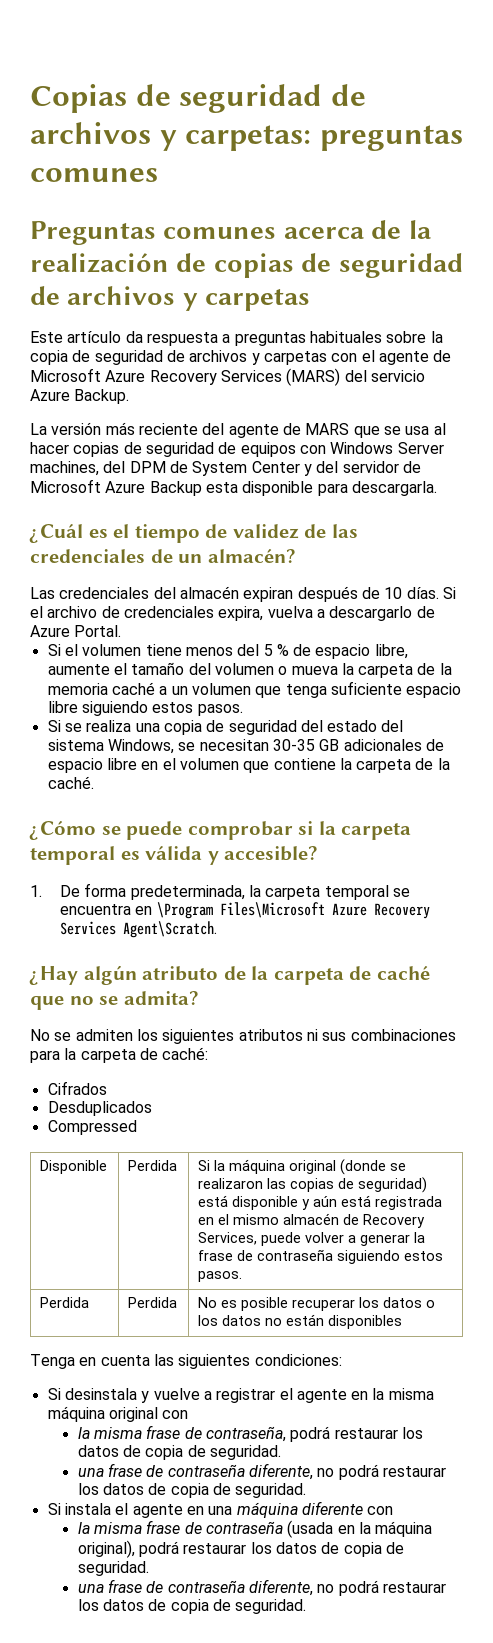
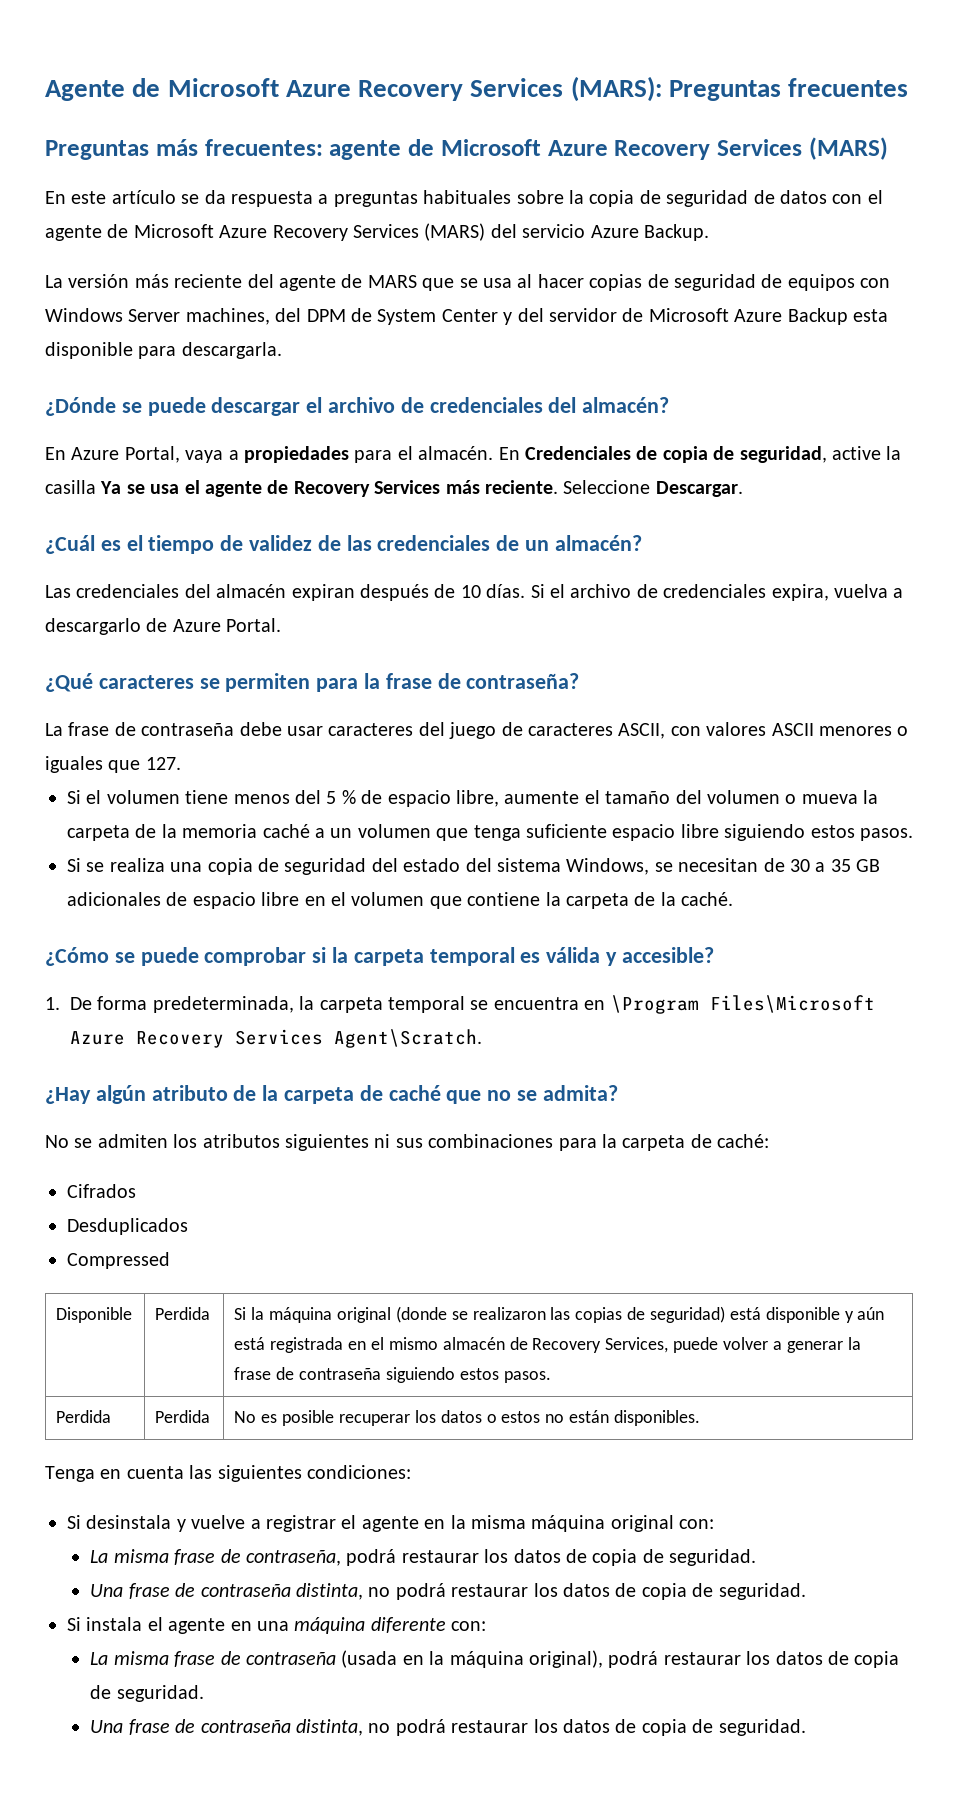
[30,84,366,113] [30,122,463,151] [30,168,158,182] [30,220,431,245] [30,253,463,278] [30,286,311,311] [30,331,122,343] Copias de seguridad de archivos y carpetas: preguntas comunes // Preguntas comunes acerca de la realización de copias de seguridad de archivos y carpetas // Este artículo -> [45,76,909,102] [45,137,888,160] [45,190,200,204] Agente de Microsoft Azure Recovery Services (MARS): Preguntas frecuentes // Preguntas más frecuentes: agente de Microsoft Azure Recovery Services (MARS) // En este artículo se
[189,350,327,365] archivos y carpetas -> [779,190,827,204] datos
(437, 488) none -> [45,397,670,416] [45,446,902,463] [45,480,743,497] // ¿Dónde se puede descargar el archivo de credenciales del almacén? // En Azure Portal, vaya a propiedades para el almacén. En Credenciales de copia de seguridad, active la casilla Ya se usa el agente de Recovery Services más reciente. Seleccione Descargar.
(122, 631) none -> [45,673,580,692] [45,722,909,739] [45,756,181,773] // ¿Qué caracteres se permiten para la frase de contraseña? // La frase de contraseña debe usar caracteres del juego de caracteres ASCII, con valores ASCII menores o iguales que 127.
[272,739,315,751] 30-35 -> [763,858,851,872] de 30 a 35
[162,1029,303,1044] siguientes atributos -> [202,1134,369,1151] atributos siguientes
[198,1315,262,1326] los datos -> [501,1411,541,1423] estos
[328,1315,403,1329] disponibles -> [613,1410,700,1426] disponibles.
[162,1410,189,1419] [77,1427,90,1439] con // la -> [679,1519,715,1529] [90,1550,109,1563] con: // La
[77,1463,313,1480] una frase de contraseña diferente, -> [90,1583,364,1600] Una frase de contraseña distinta,
[367,1506,394,1515] [77,1522,90,1534] con // la -> [451,1621,487,1631] [90,1652,109,1665] con: // La
[77,1579,313,1596] una frase de contraseña diferente, -> [90,1719,364,1736] Una frase de contraseña distinta,

